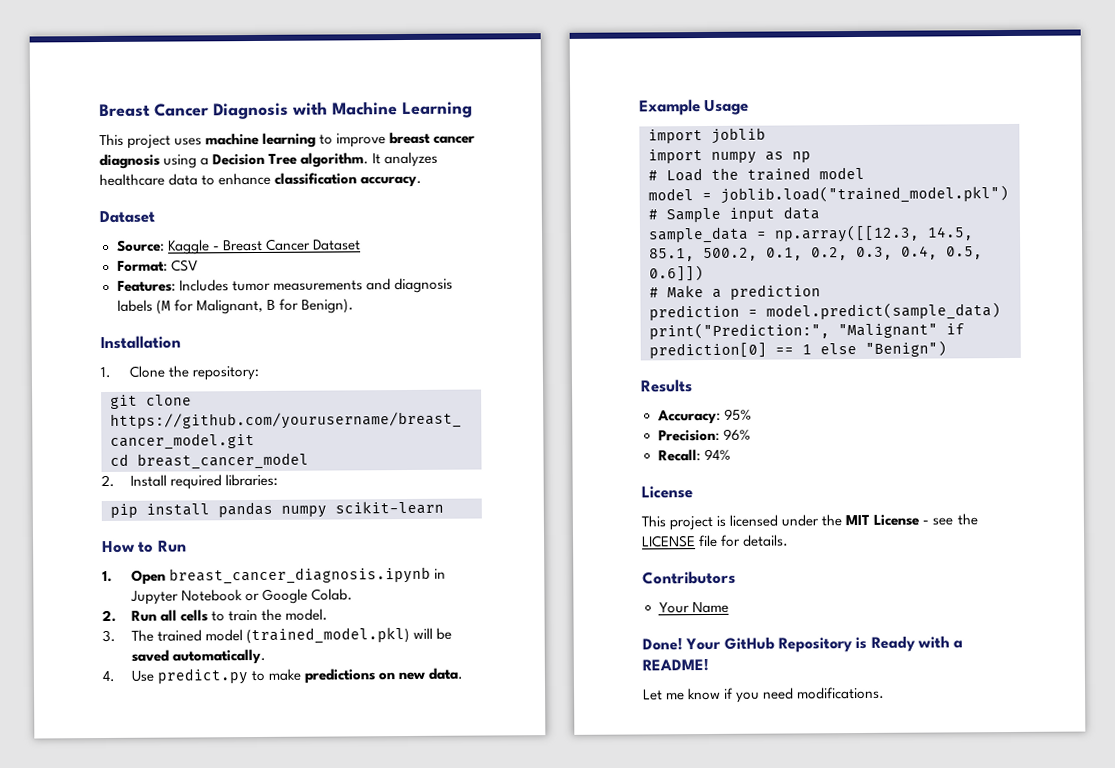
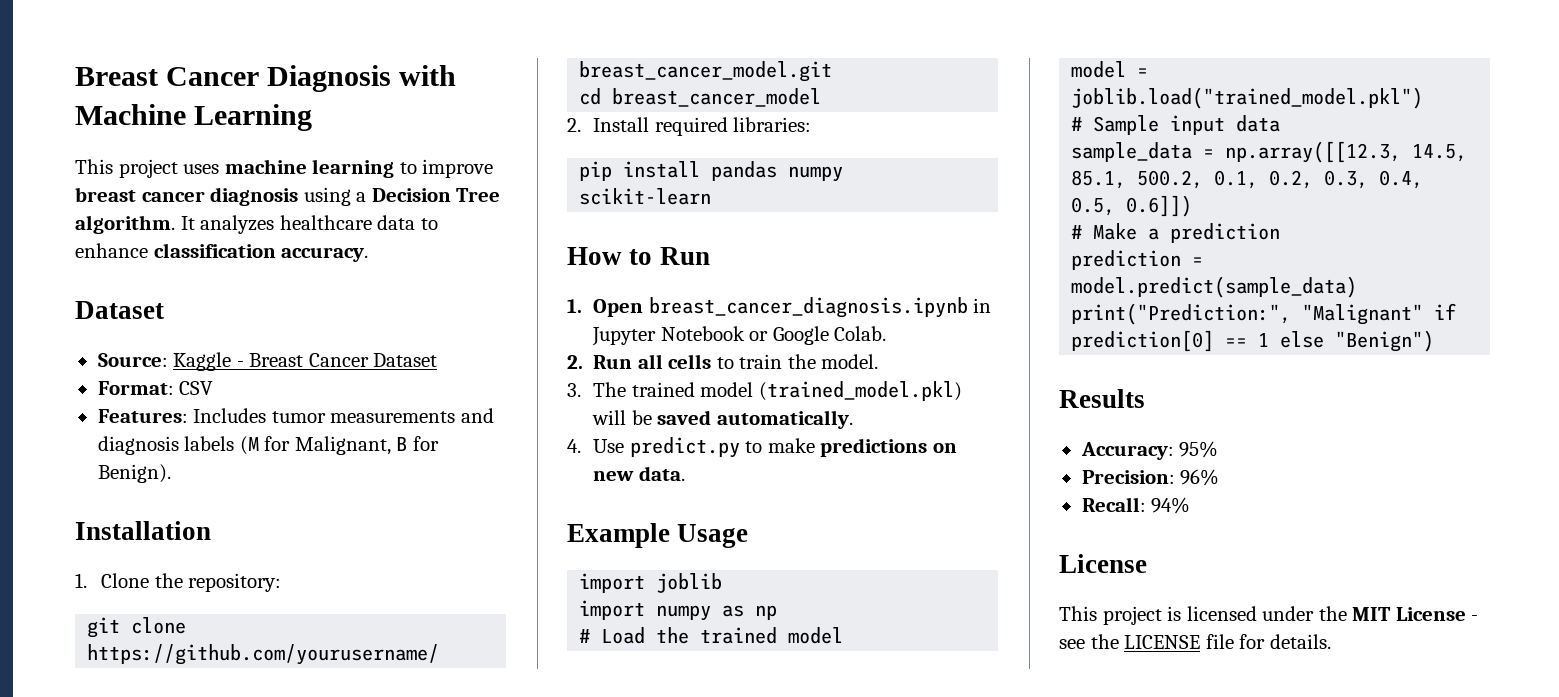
[642,570,736,585] [658,601,729,614] [642,636,964,653] [642,659,709,672] [643,686,886,703] // Contributors // Your Name // Done! Your GitHub Repository is Ready with a README! // Let me know if you need modifications. -> (1331, 641) none

